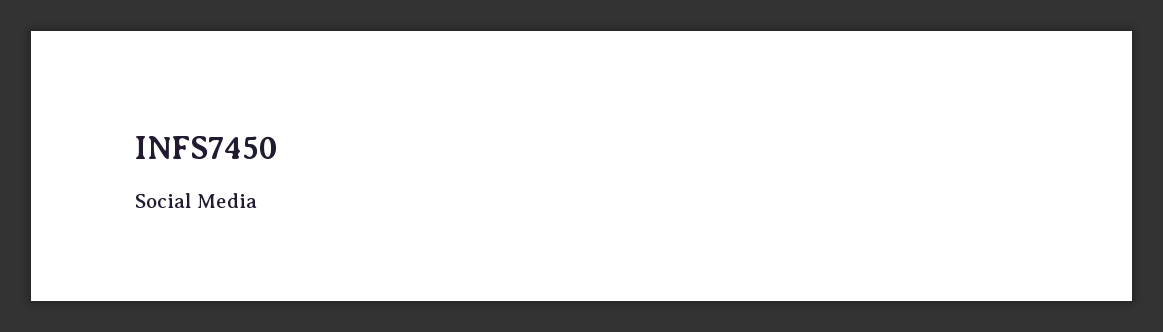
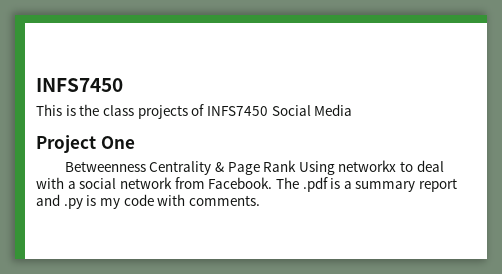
[135,193,257,208] Social Media -> [36,104,353,119] [36,135,135,153] [64,160,444,175] [36,177,458,192] [36,194,260,209] This is the class projects of INFS7450 Social Media // Project One // Betweenness Centrality & Page Rank Using networkx to deal with a social network from Facebook. The .pdf is a summary report and .py is my code with comments.

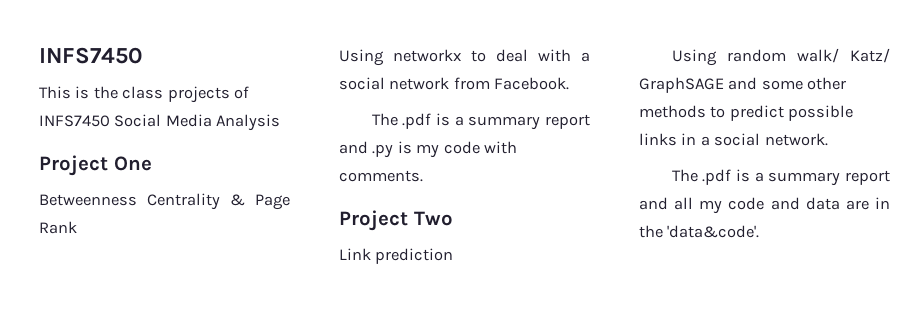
(353, 110) none -> [216,114,281,131] Analysis
(297, 166) none -> (77, 227) //
(273, 183) none -> (570, 83) //
(260, 200) none -> [339,210,453,231] [339,248,454,264] [671,48,890,66] [639,77,847,93] [639,105,854,121] [639,133,828,146] [671,169,890,186] [639,197,890,214] [639,225,760,238] // Project Two // Link prediction // Using random walk/ Katz/ GraphSAGE and some other methods to predict possible links in a social network. // The .pdf is a summary report and all my code and data are in the 'data&code'.

